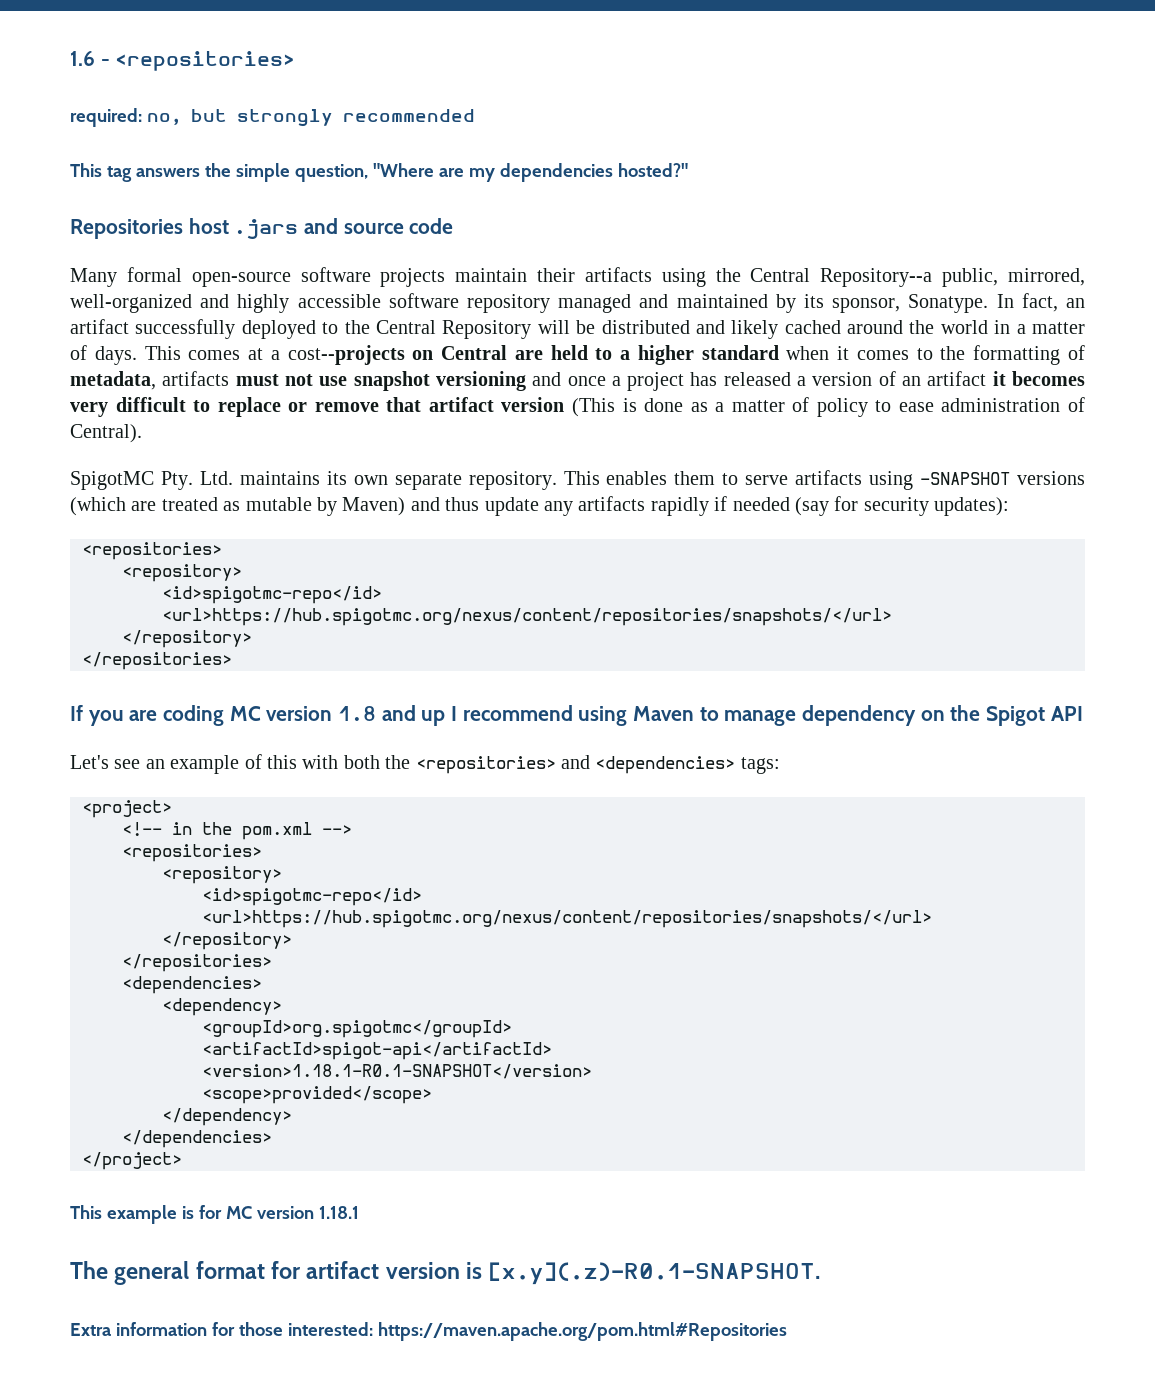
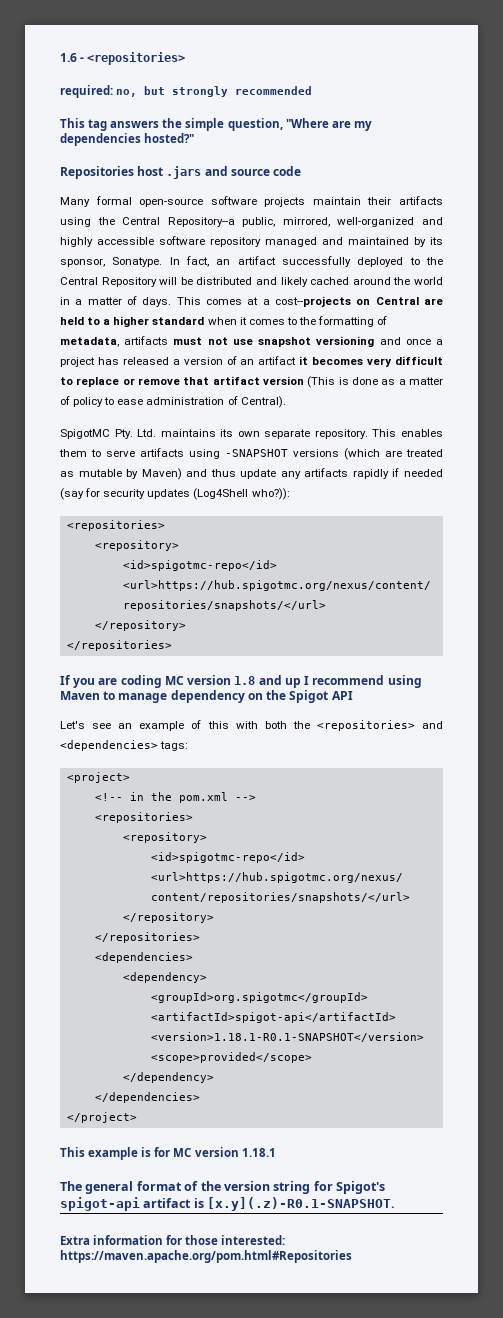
[934,497,1010,516] updates): -> [147,488,290,500] updates (Log4Shell who?)):
[271,1261,460,1279] for artifact version -> [184,1181,385,1194] [60,1197,192,1211] of the version string for Spigot's spigot-api artifact

